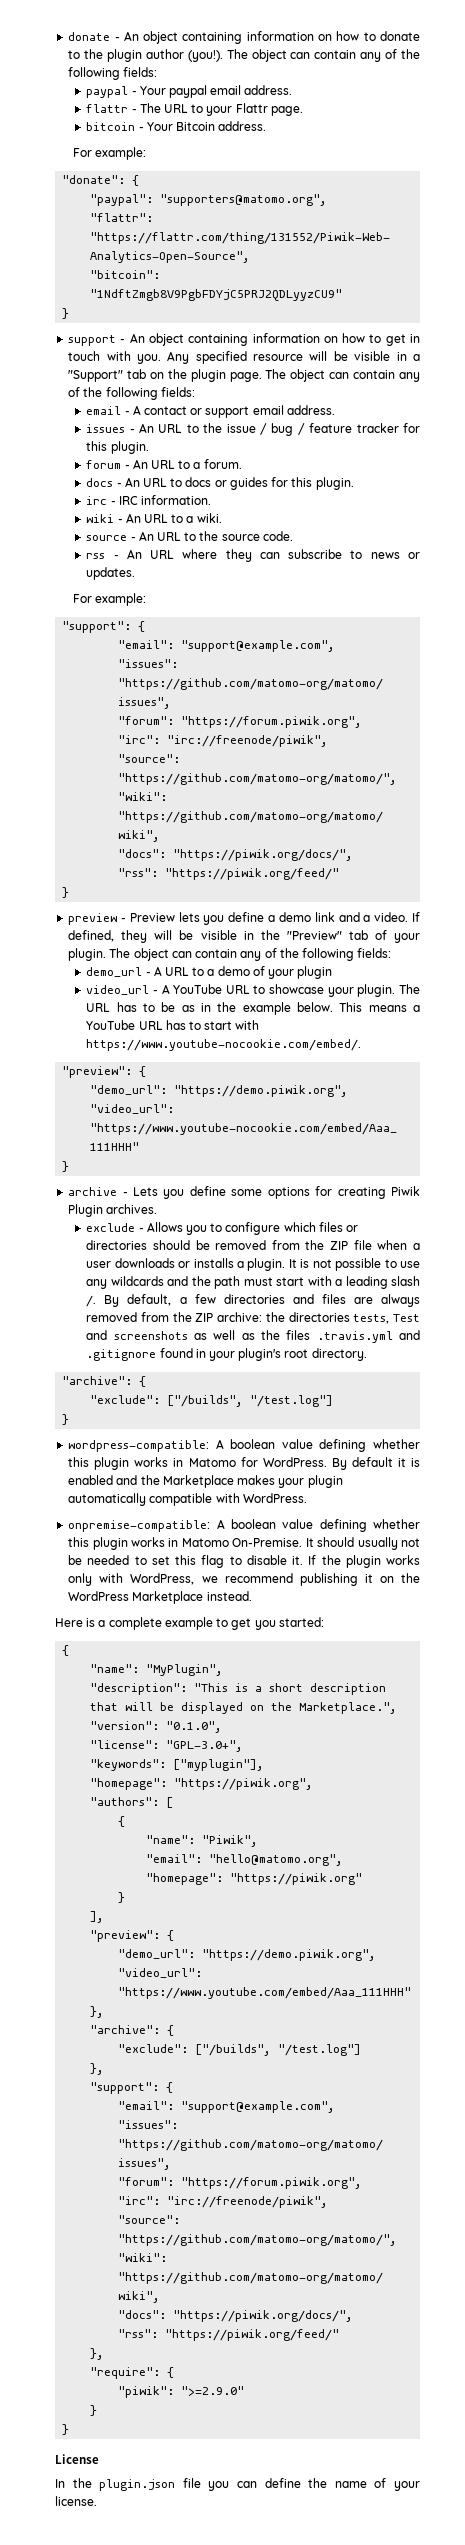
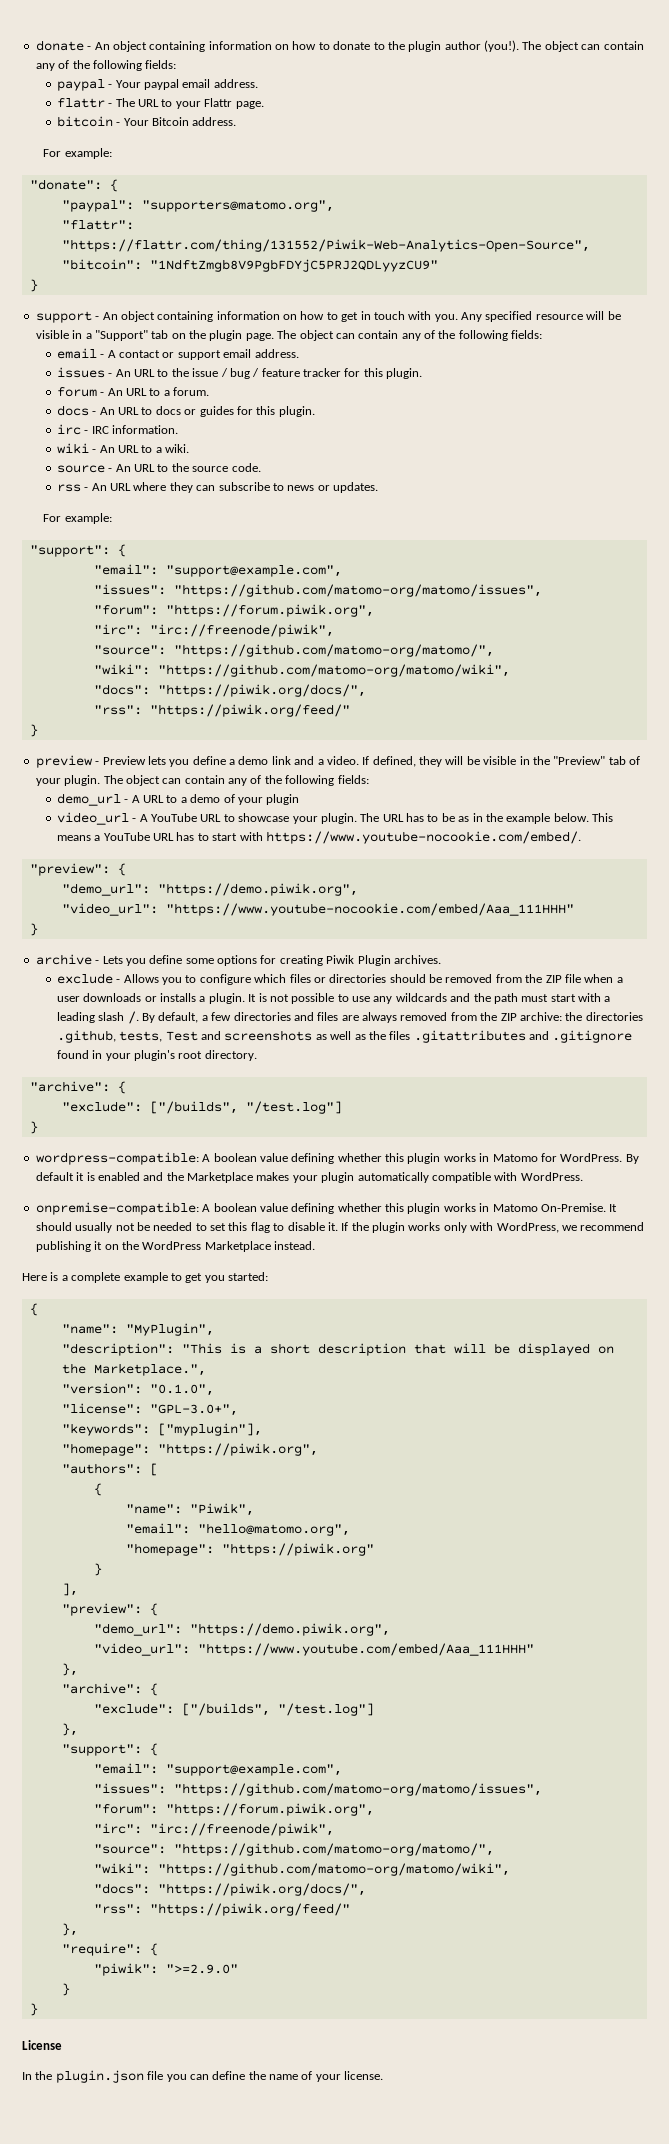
(350, 1317) none -> [56,1030,116,1043] .github,
[316,1331,393,1343] .travis.yml -> [413,1030,526,1043] .gitattributes

